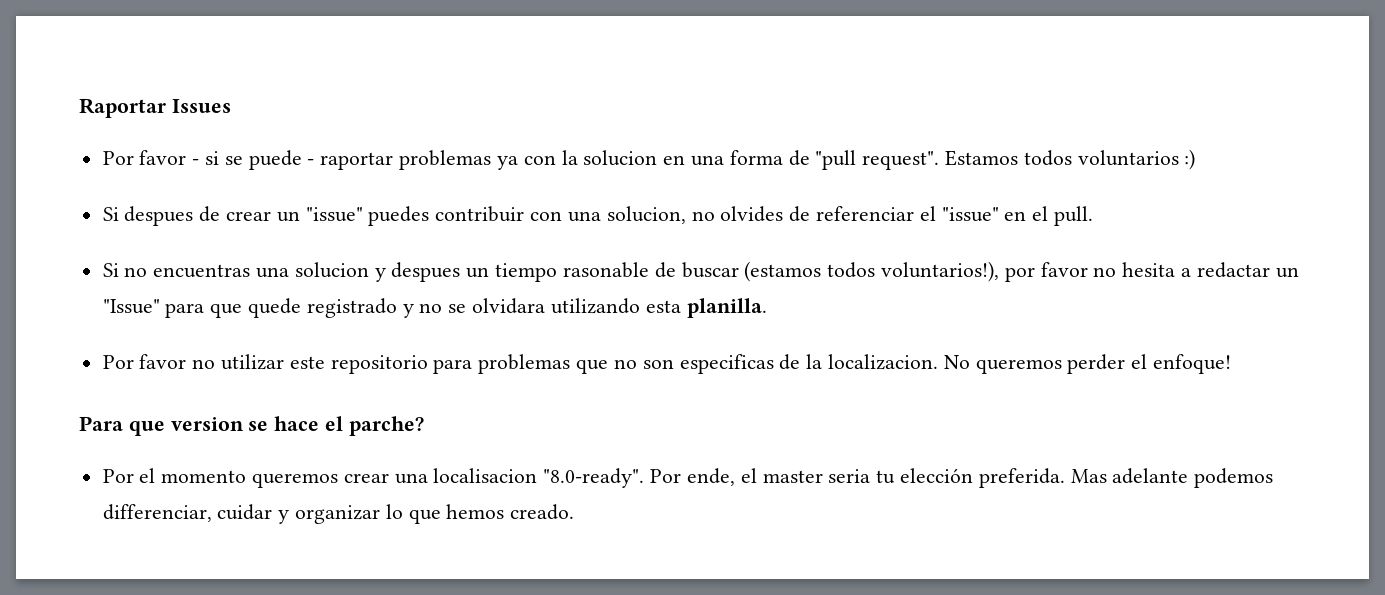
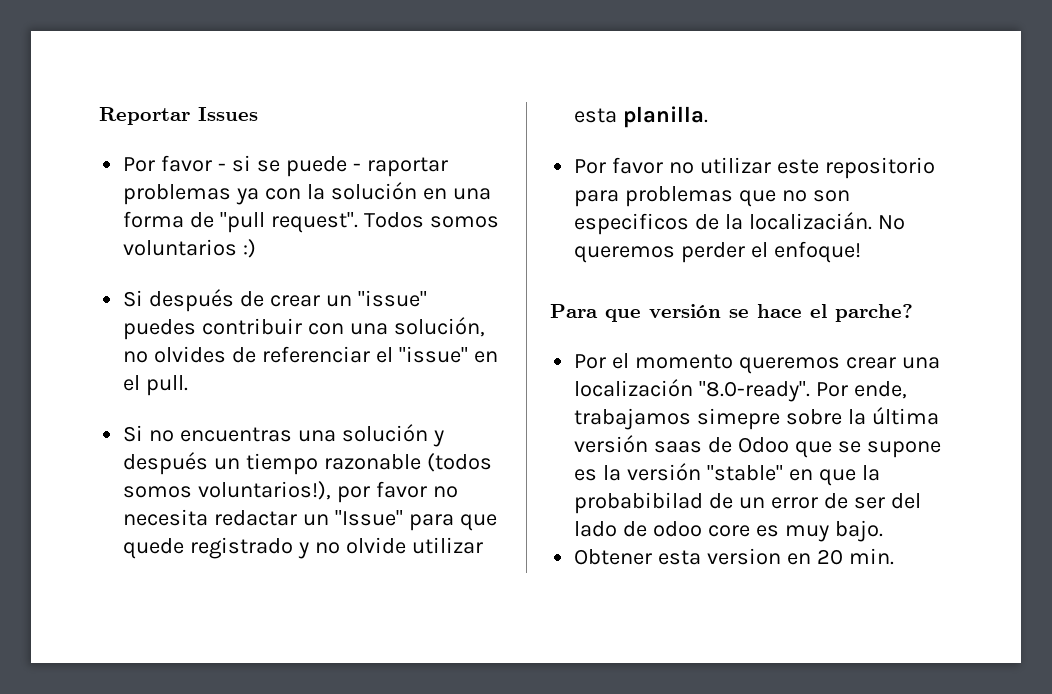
[79,98,166,118] Raportar -> [99,107,190,125] Reportar
[583,150,658,166] solucion -> [330,182,417,200] solución
[944,150,1072,166] Estamos todos -> [363,212,499,228] Todos somos
[124,206,194,226] despues -> [149,289,235,312] después
[606,206,686,224] solucion, -> [393,317,485,337] solución,
[294,261,876,282] solucion y despues un tiempo rasonable de buscar (estamos todos -> [341,424,444,447] [123,452,492,475] [123,486,193,498] solución y después un tiempo razonable (todos somos
[1122,262,1191,277] hesita a -> [123,509,209,526] necesita
[448,298,640,314] se olvidara utilizando -> [345,537,483,554] olvide utilizar
[679,354,774,374] especificas -> [574,213,690,235] especificos
[827,354,938,370] localizacion. -> [749,212,873,230] localizacián.
[170,417,244,431] version -> [649,304,721,318] versión
[433,468,538,483] localisacion -> [574,379,694,397] localización
[740,468,1274,488] [102,504,575,524] el master seria tu elección preferida. Mas adelante podemos differenciar, cuidar y organizar lo que hemos creado. -> [574,407,939,430] [574,435,941,458] [574,463,880,486] [574,492,921,514] [574,520,883,542] [574,548,894,565] trabajamos simepre sobre la última versión saas de Odoo que se supone es la versión "stable" en que la probabibilad de un error de ser del lado de odoo core es muy bajo. // Obtener esta version en 20 min.

